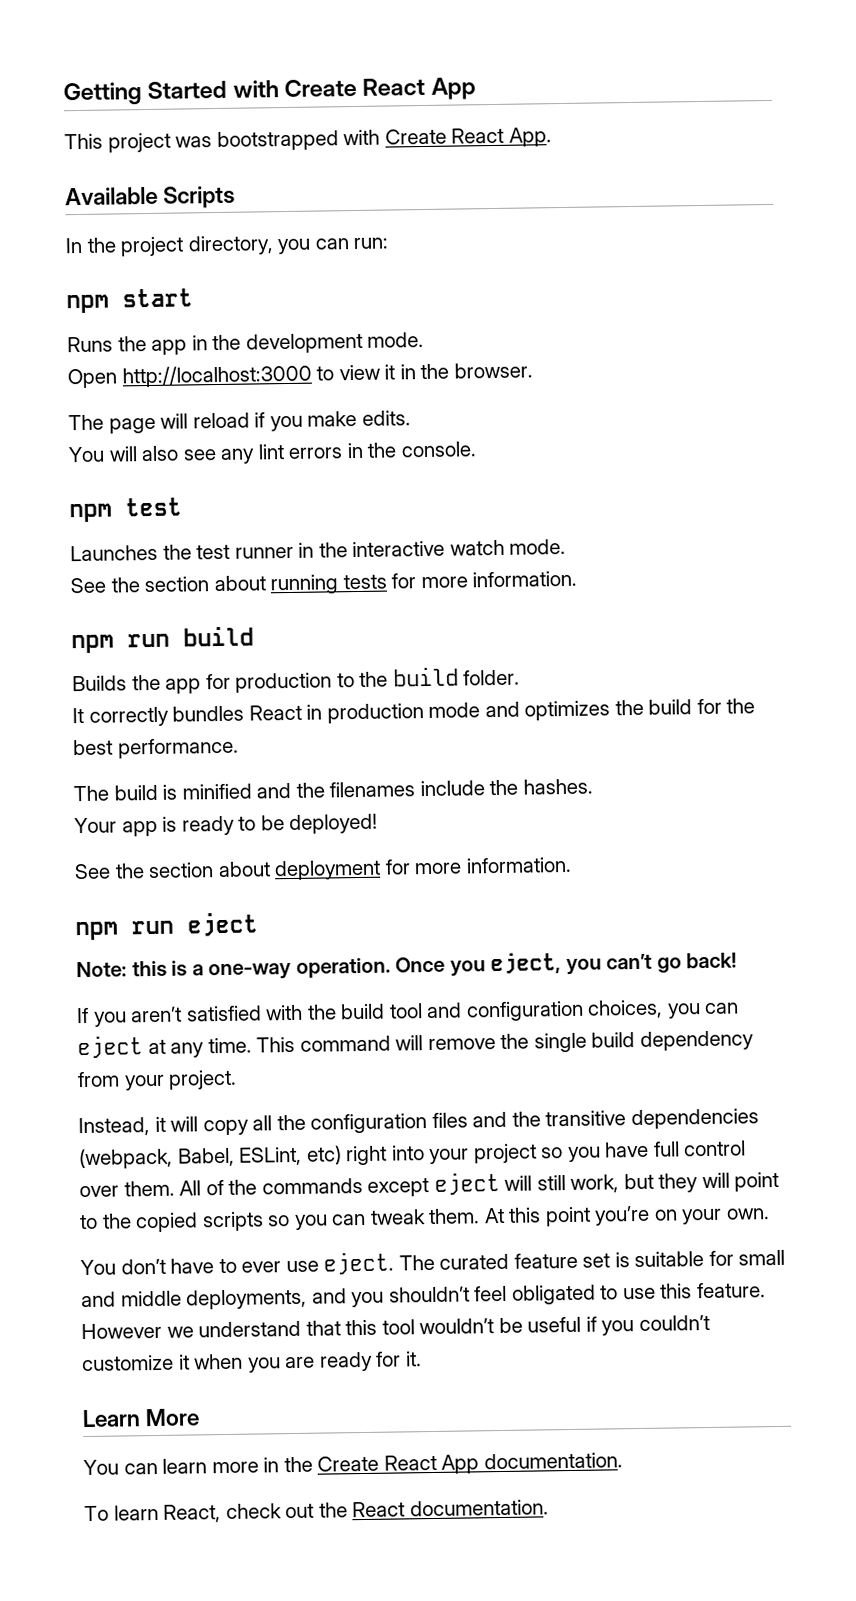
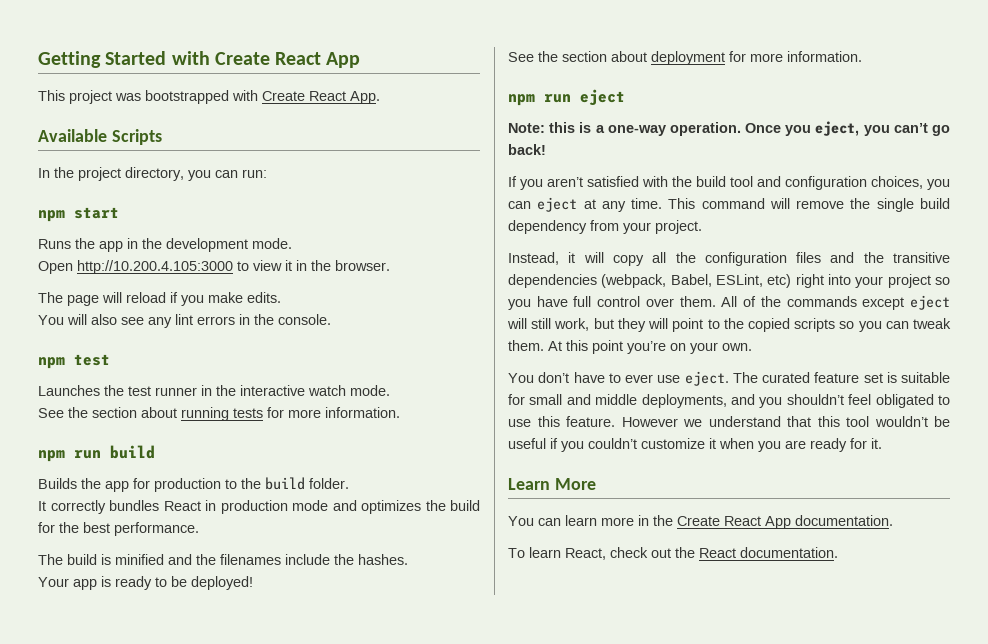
[121,364,312,388] http://localhost:3000 -> [77,260,233,274] http://10.200.4.105:3000

